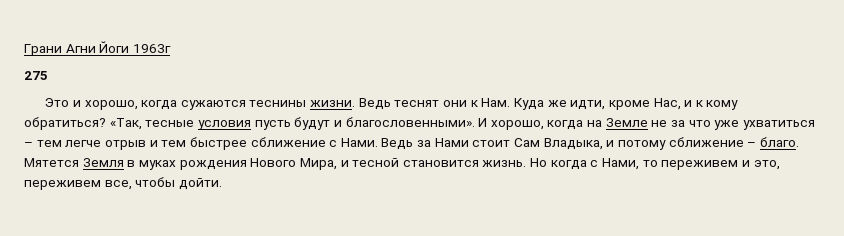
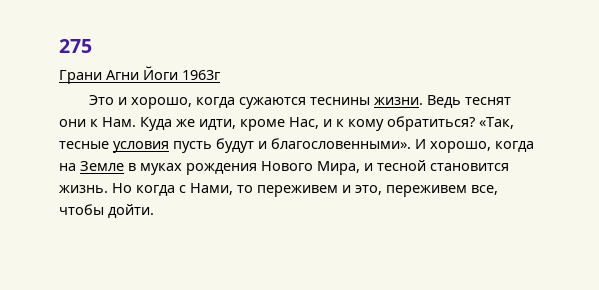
(24, 50) none -> [59,39,92,53] 275 //
[24,71,48,80] // 275 -> (220, 75) none
[651,120,815,130] [24,137,799,150] [24,158,124,167] не за что уже ухватиться – тем легче отрыв и тем быстрее сближение с Нами. Ведь за Нами стоит Сам Владыка, и потому сближение – благо. Мятется Земля -> (124, 166) none

